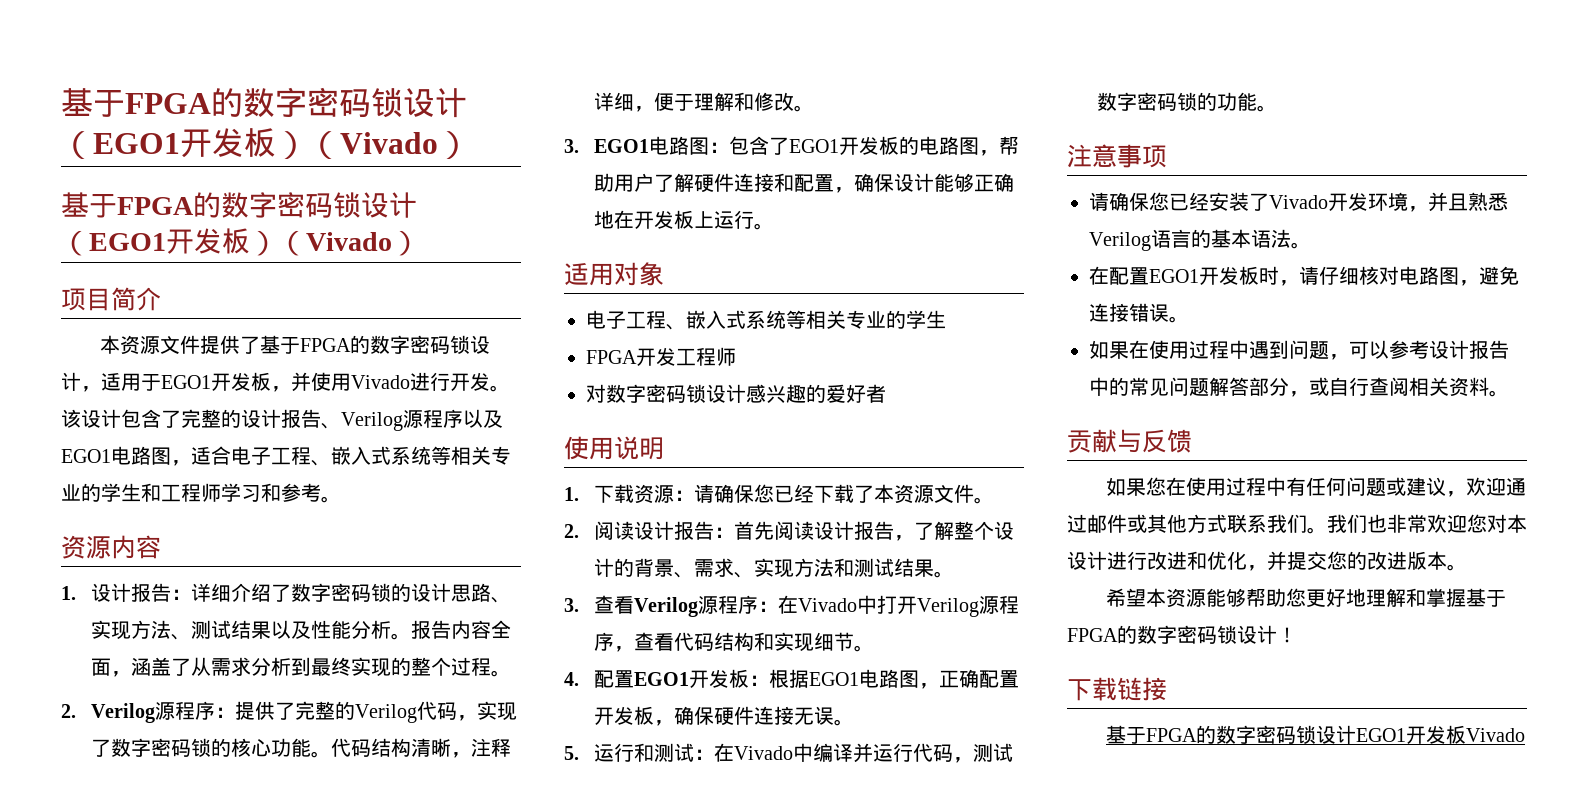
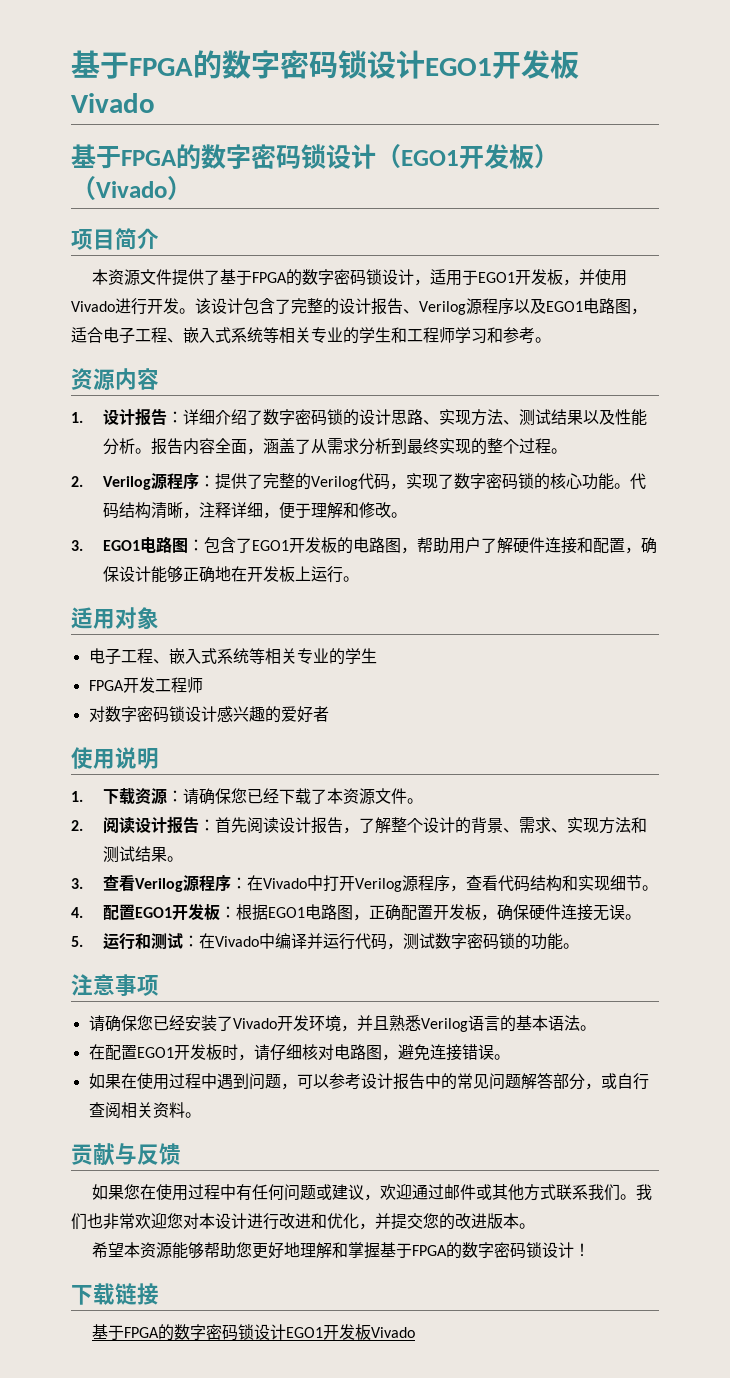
[61,87,467,118] [61,128,470,159] 基于FPGA的数字密码锁设计（EGO1开发板）（Vivado） -> [71,50,579,79] [71,93,155,113] 基于FPGA的数字密码锁设计EGO1开发板Vivado

